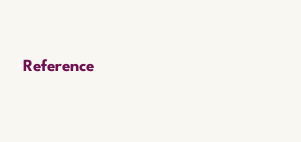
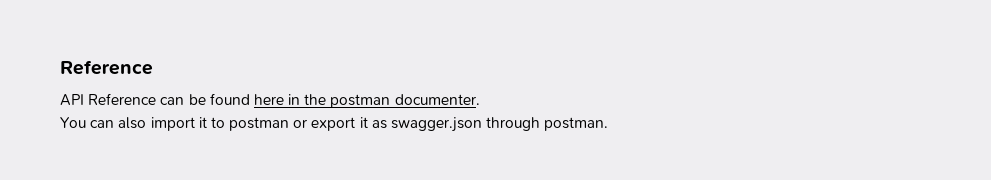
[23,59,94,72] Reference -> [60,60,153,75] [60,93,480,108] [60,117,609,132] Reference // API Reference can be found here in the postman documenter. // You can also import it to postman or export it as swagger.json through postman.

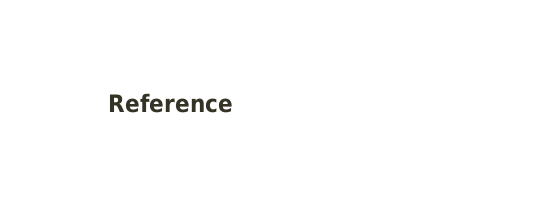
[60,60,153,75] [60,93,480,108] [60,117,609,132] Reference // API Reference can be found here in the postman documenter. // You can also import it to postman or export it as swagger.json through postman. -> [108,93,233,113] Reference

